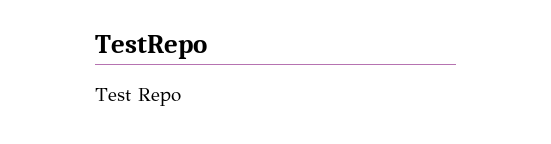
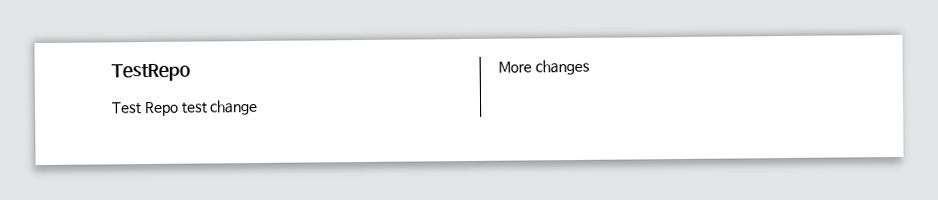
(181, 97) none -> [181,99,259,116] [498,59,590,76] test change // More changes

